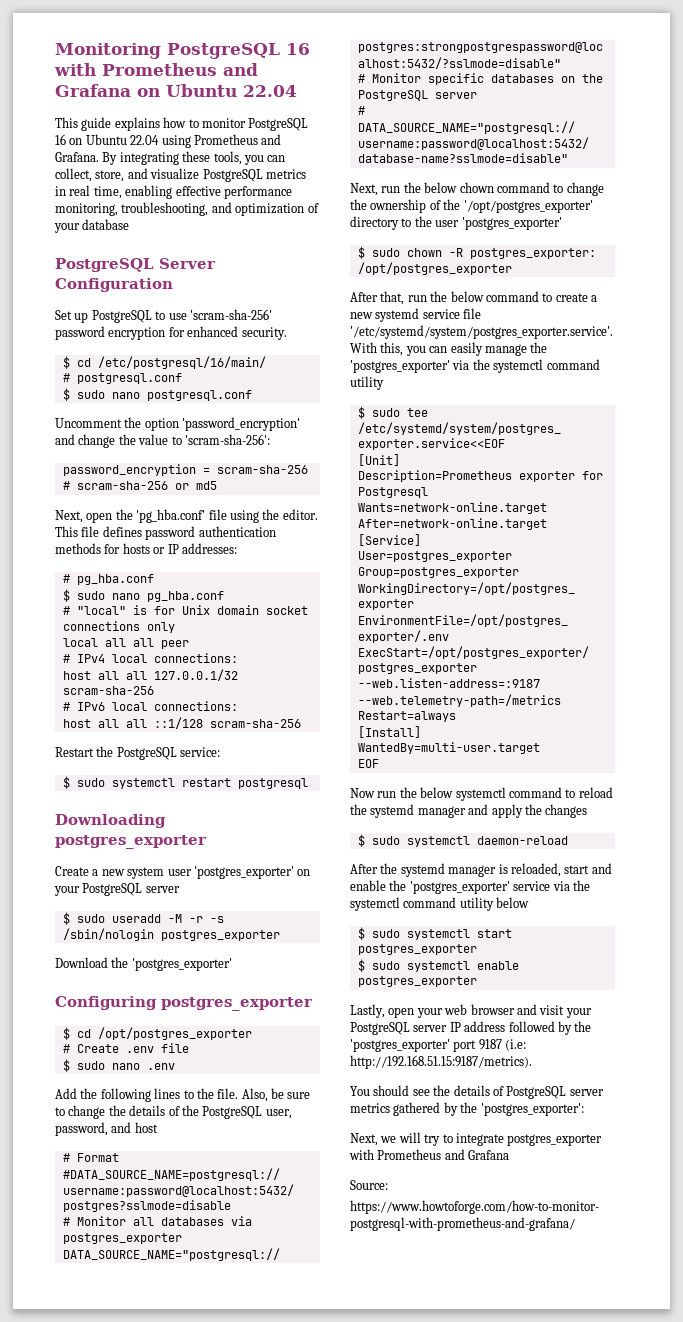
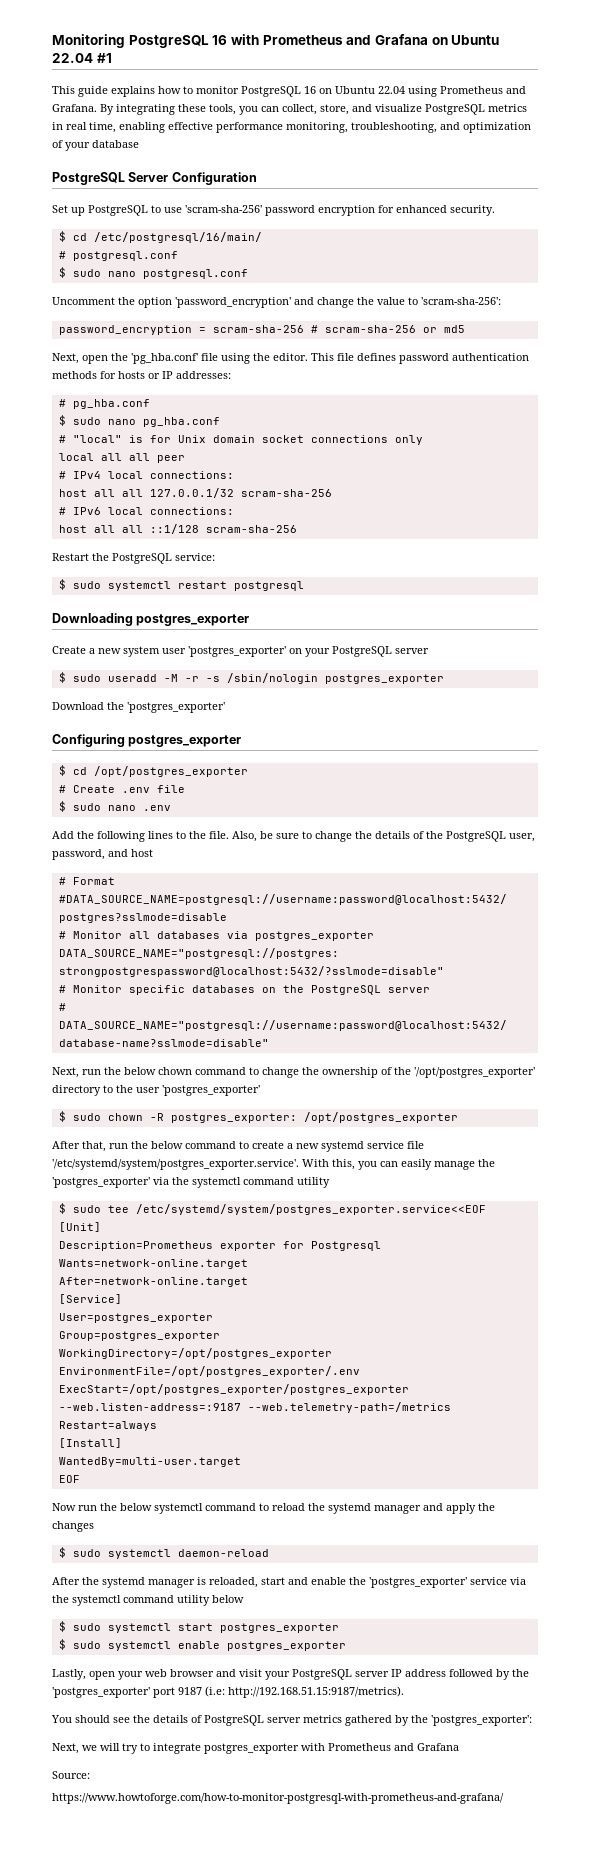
(297, 91) none -> [96,53,112,63] #1

